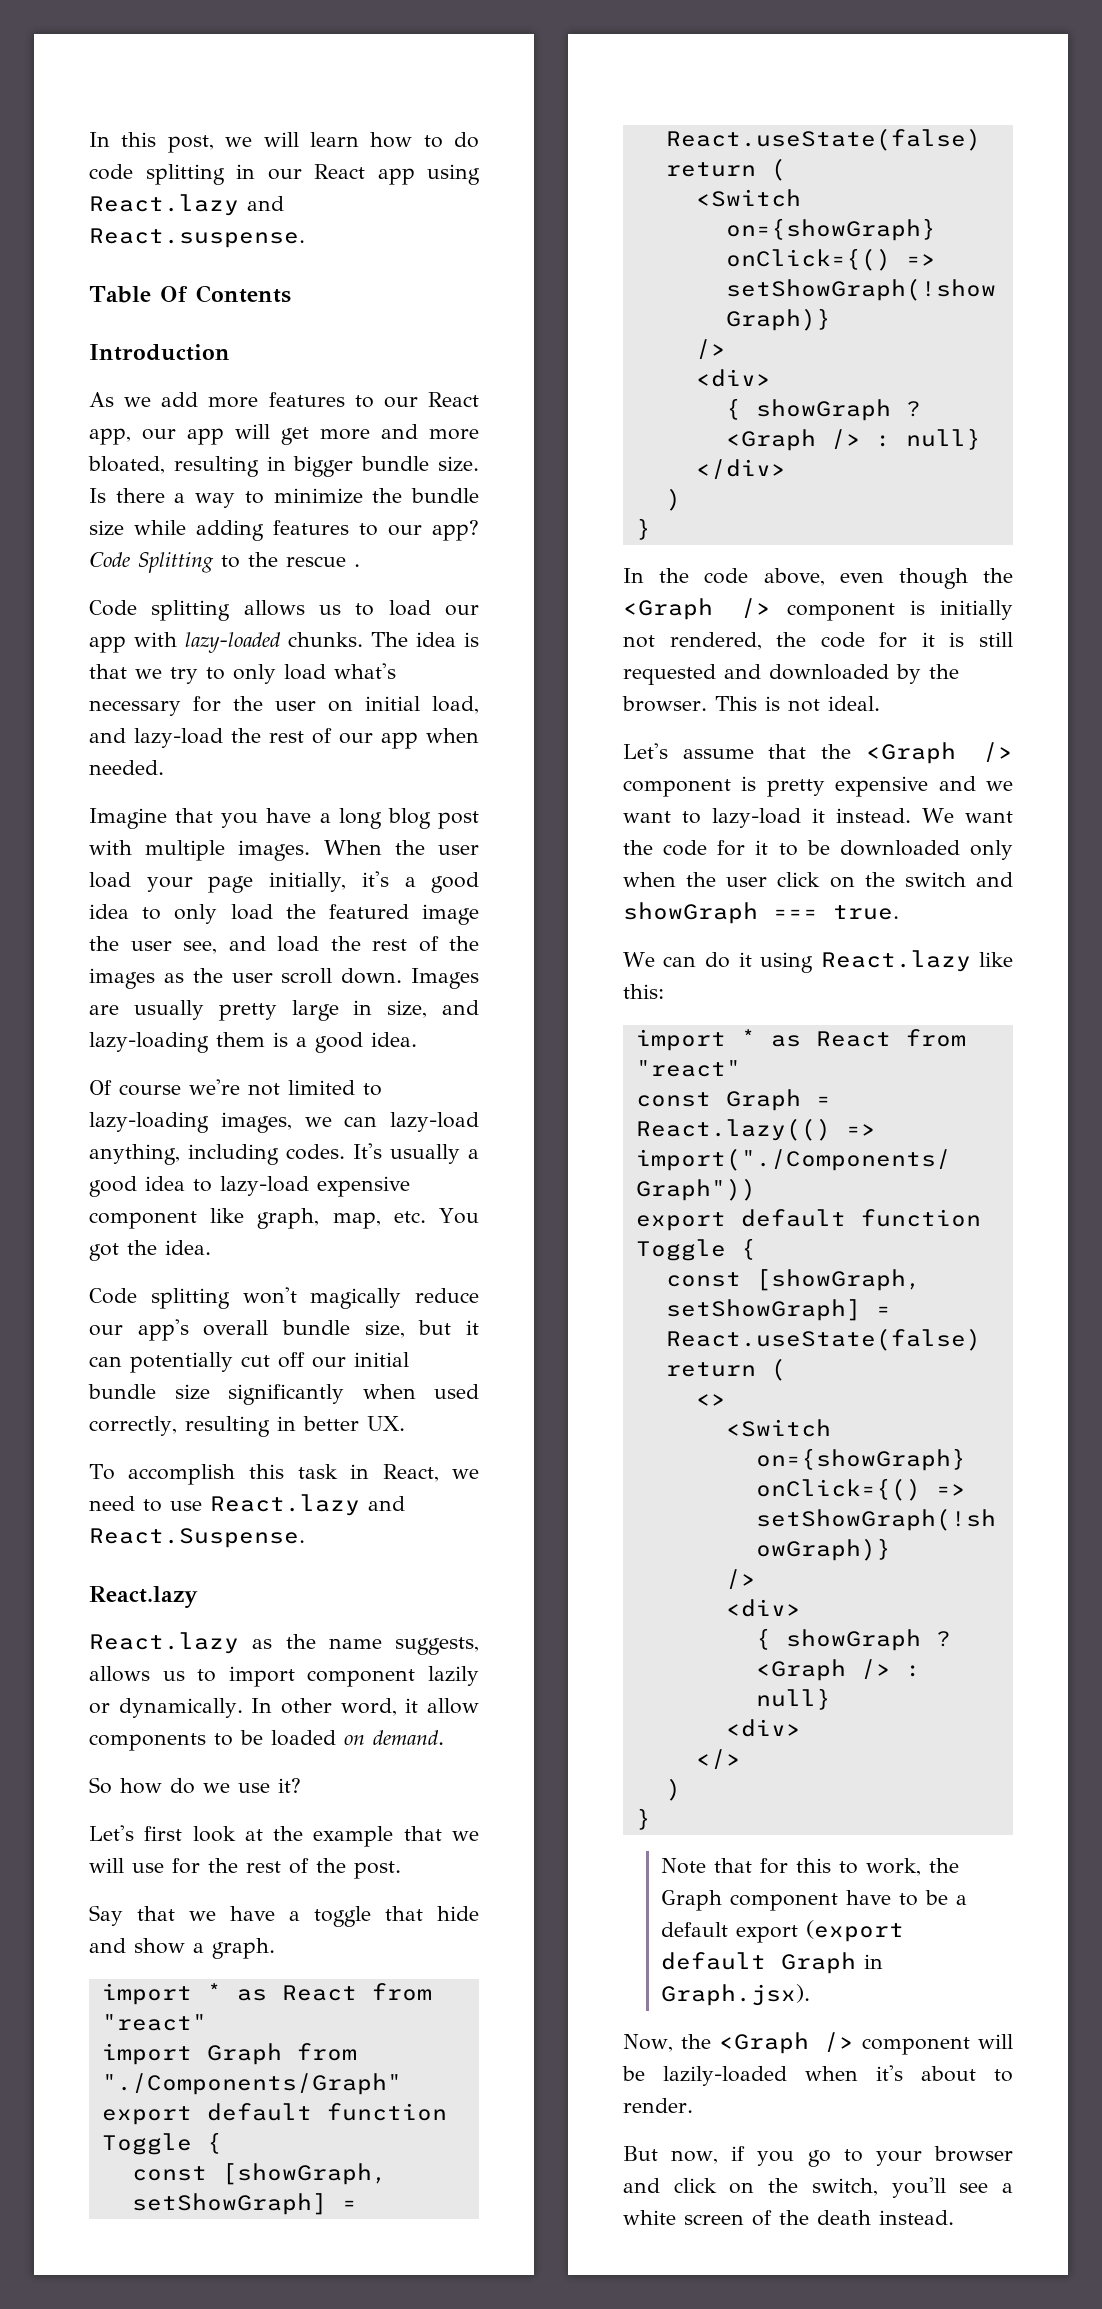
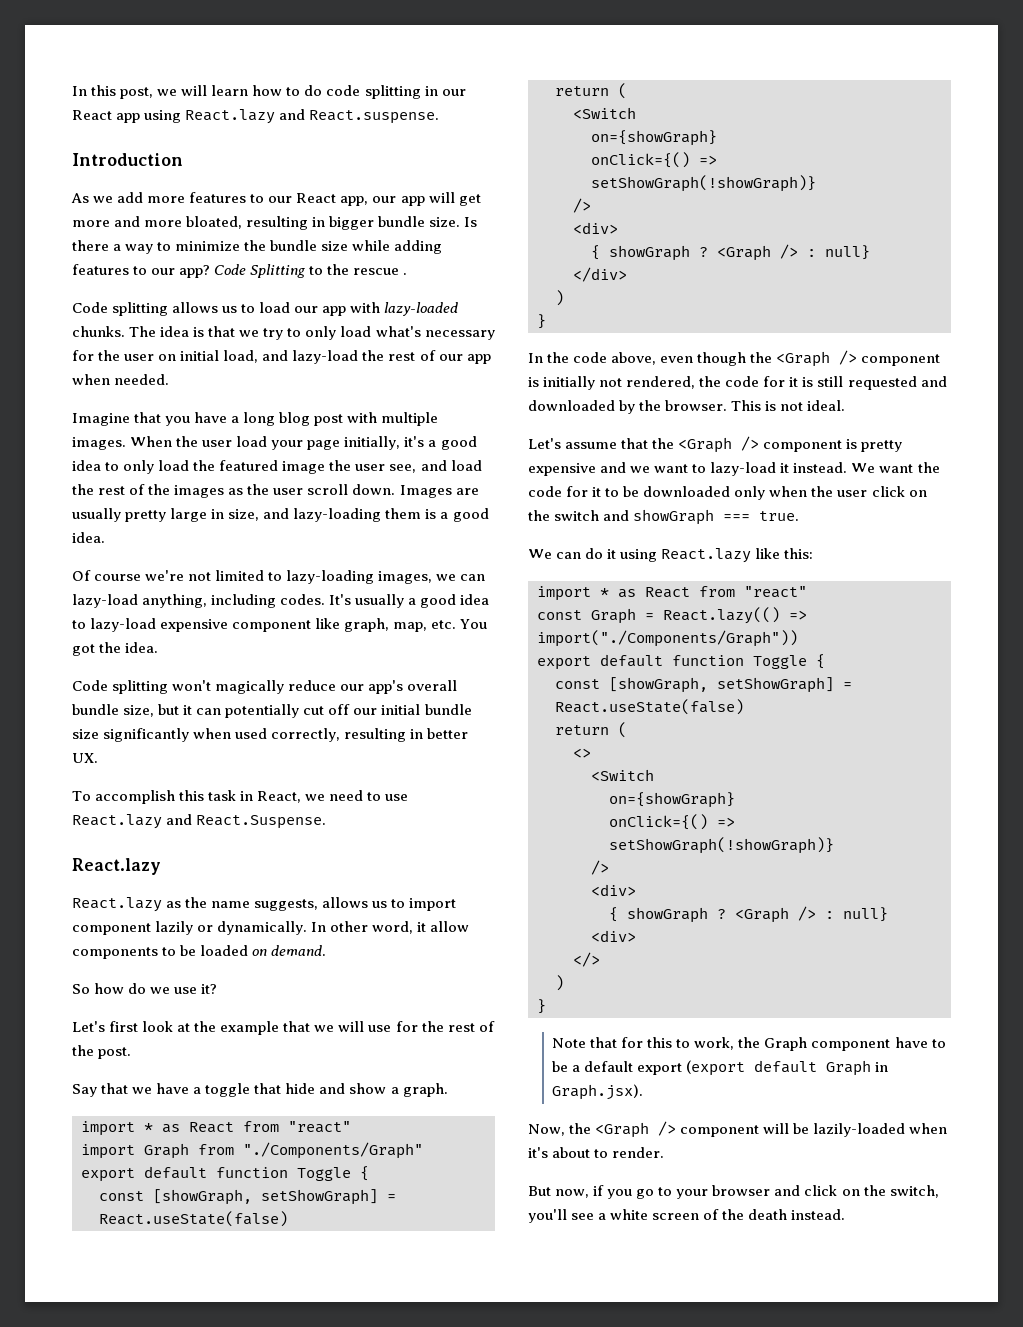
[89,285,291,303] // Table Of Contents -> (440, 117) none

